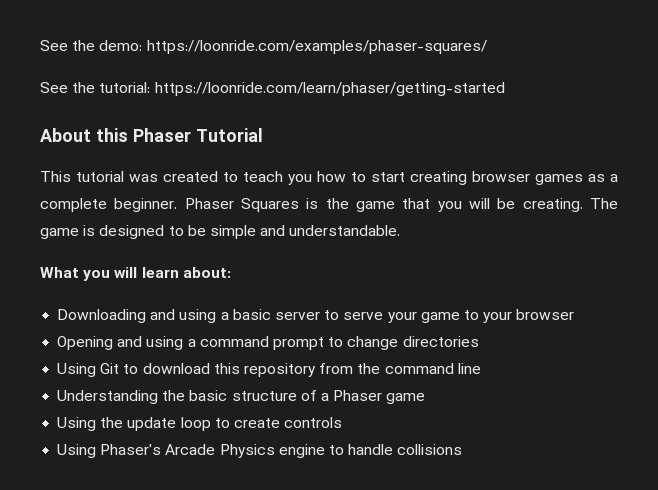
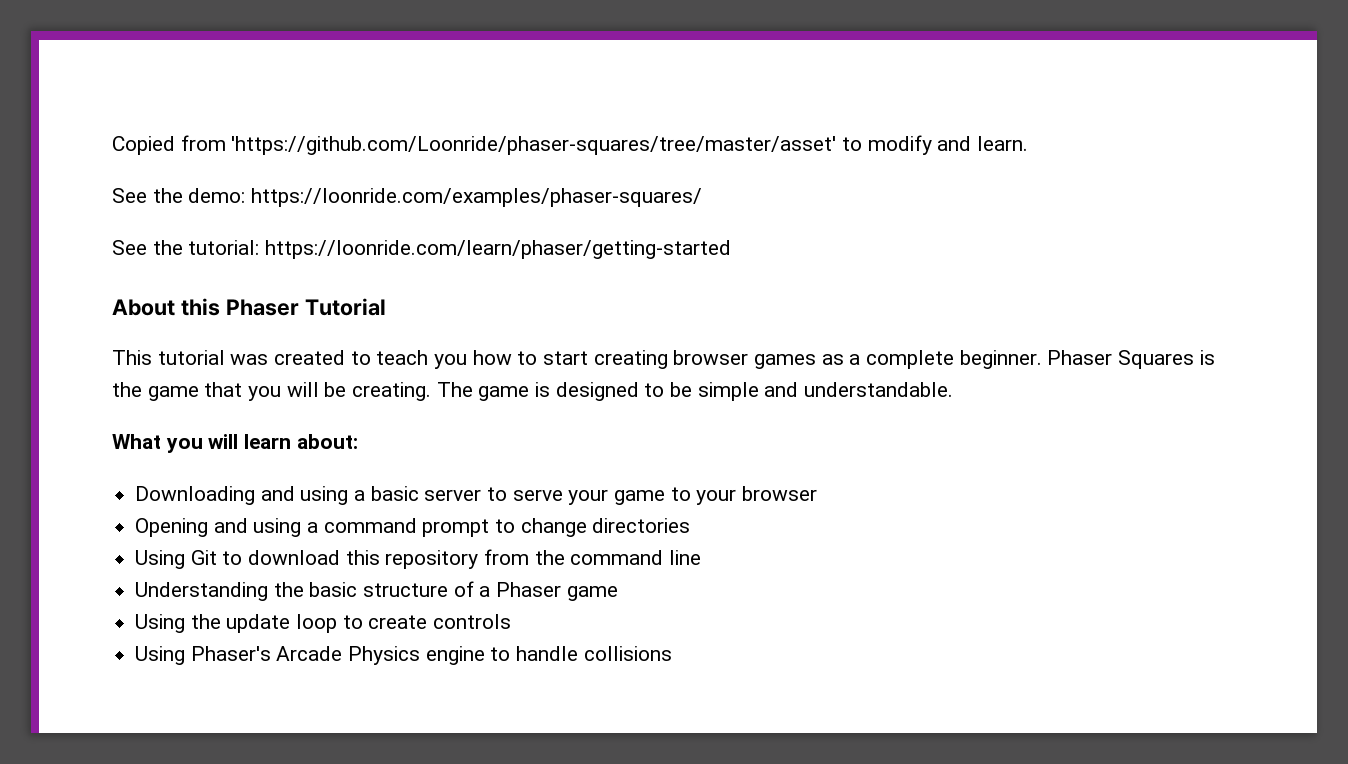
(40, 45) none -> [112,135,1029,155] Copied from 'https://github.com/Loonride/phaser-squares/tree/master/asset' to modify and learn. //

